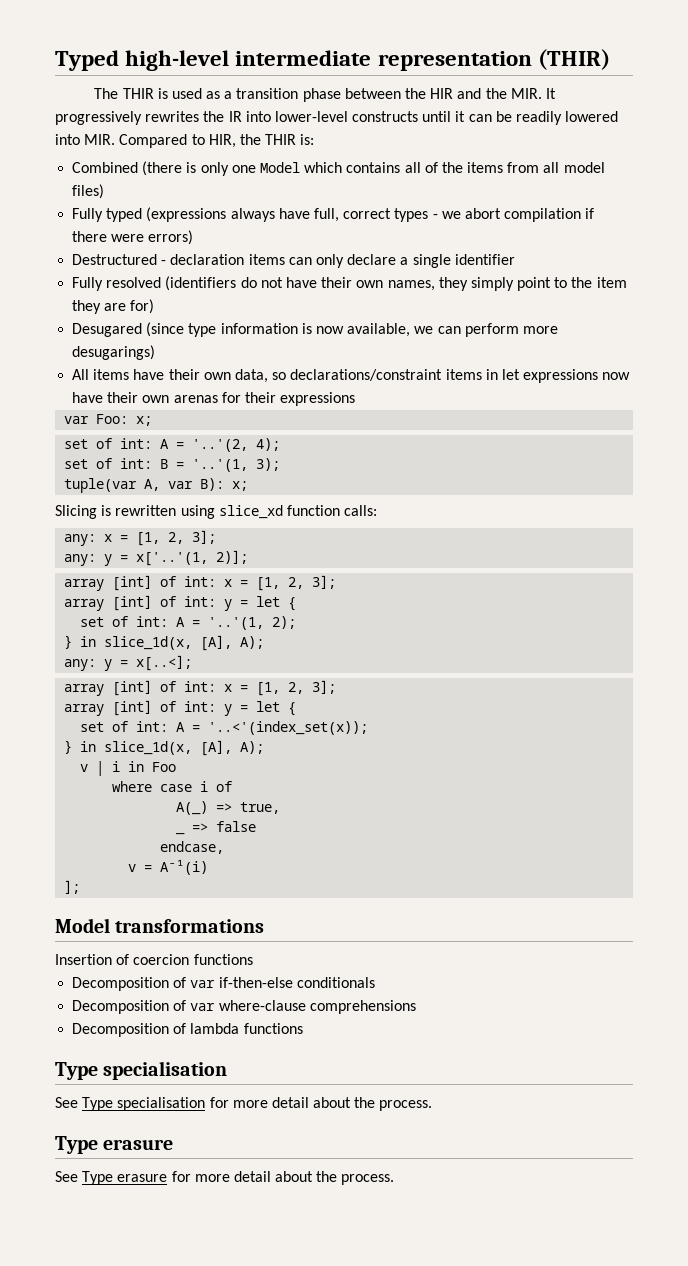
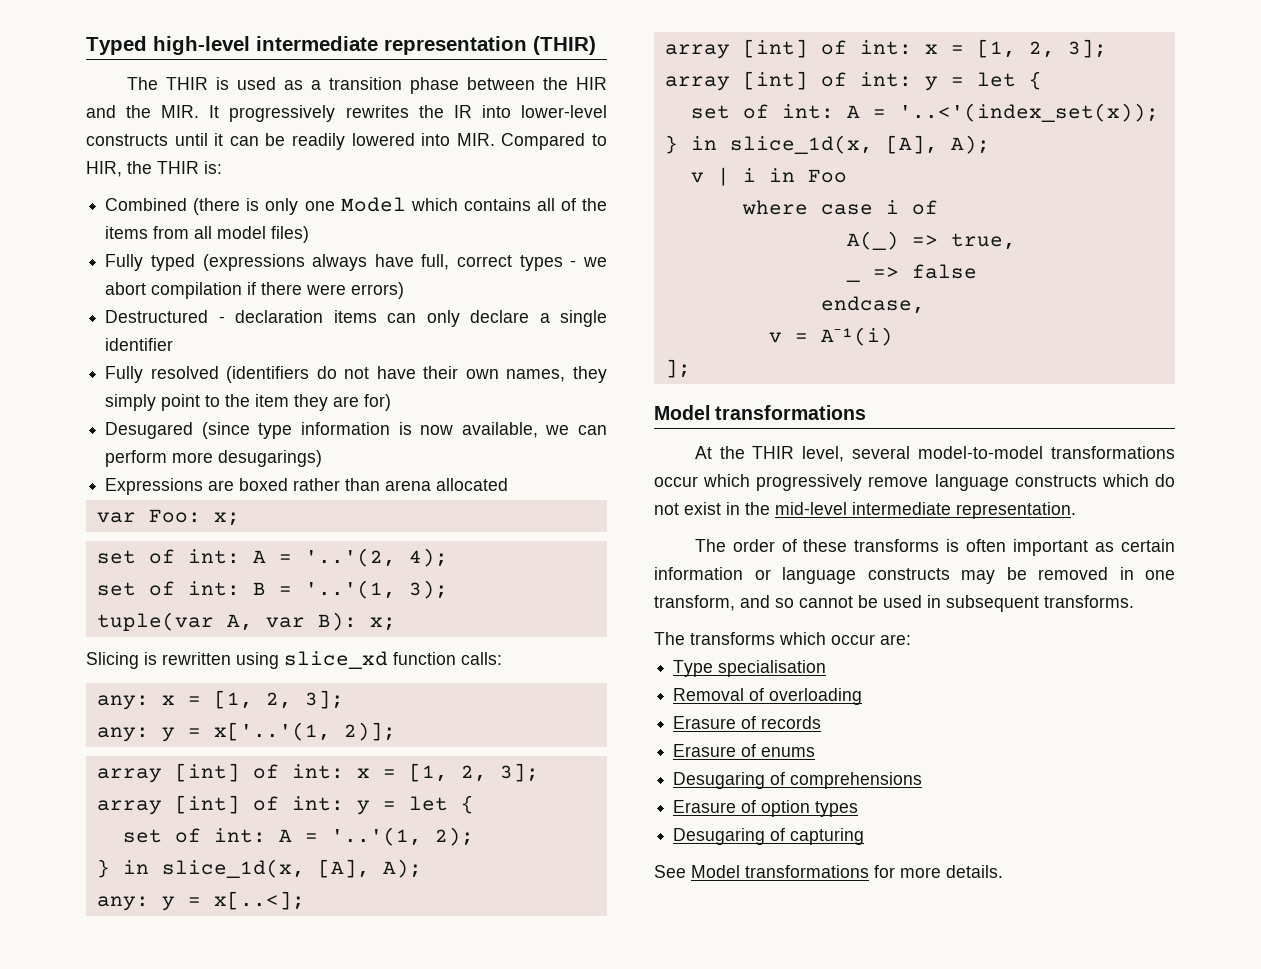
[72,369,631,383] [72,392,356,406] All items have their own data, so declarations/constraint items in let expressions now have their own arenas for their expressions -> [105,478,509,495] Expressions are boxed rather than arena allocated
[55,954,253,965] [72,977,375,991] [72,1000,416,1014] [72,1023,303,1037] [55,1061,228,1080] [55,1097,433,1111] [55,1136,174,1154] [55,1171,395,1185] Insertion of coercion functions // Decomposition of var if-then-else conditionals // Decomposition of var where-clause comprehensions // Decomposition of lambda functions // Type specialisation // See Type specialisation for more detail about the process. // Type erasure // See Type erasure for more detail about the process. -> [694,446,1175,462] [654,474,1175,491] [654,502,1076,519] [694,539,1175,556] [654,567,1175,584] [654,595,1134,612] [654,632,911,645] [673,660,827,677] [673,688,863,705] [673,716,822,729] [673,744,816,757] [673,772,923,789] [673,800,859,817] [673,828,865,845] [654,865,1003,878] At the THIR level, several model-to-model transformations occur which progressively remove language constructs which do not exist in the mid-level intermediate representation. // The order of these transforms is often important as certain information or language constructs may be removed in one transform, and so cannot be used in subsequent transforms. // The transforms which occur are: // Type specialisation // Removal of overloading // Erasure of records // Erasure of enums // Desugaring of comprehensions // Erasure of option types // Desugaring of capturing // See Model transformations for more details.

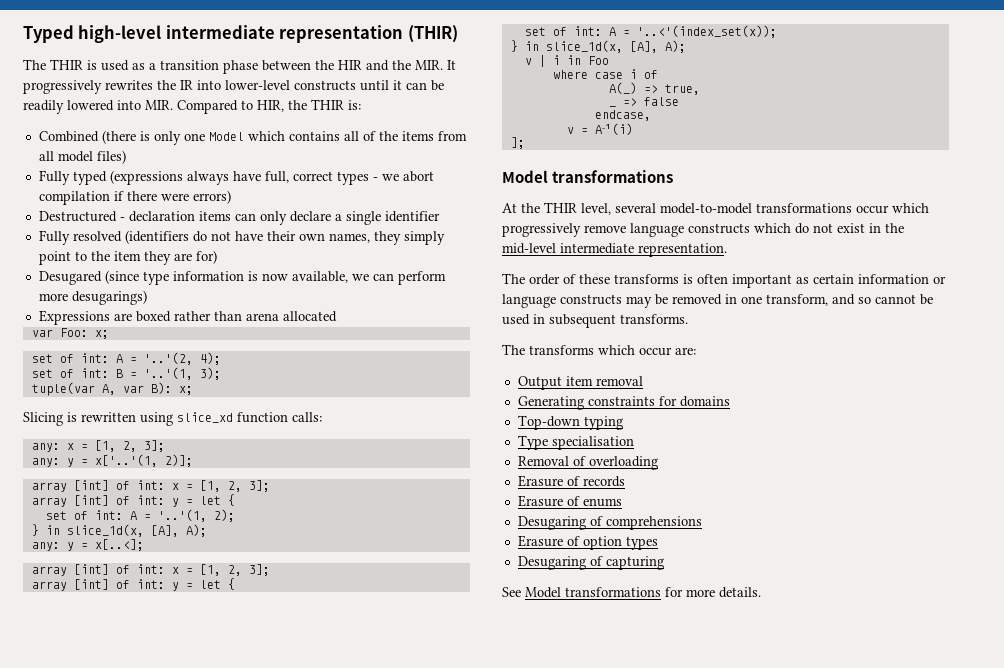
(911, 639) none -> [517,376,643,390] [517,396,730,410] [517,415,623,430] // Output item removal // Generating constraints for domains // Top-down typing

